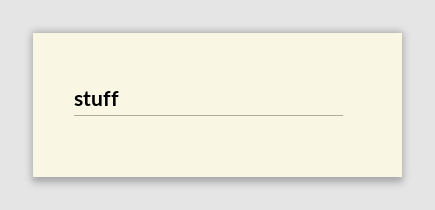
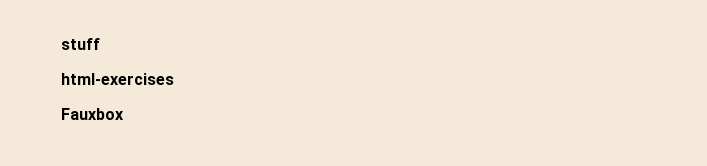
(119, 98) none -> [61,73,174,85] [61,108,124,120] // html-exercises // Fauxbox

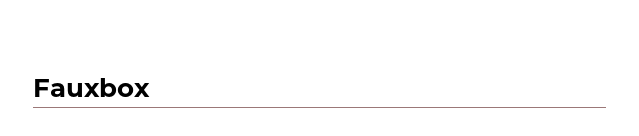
[61,38,100,50] [61,73,174,85] stuff // html-exercises // -> (33, 87) none

